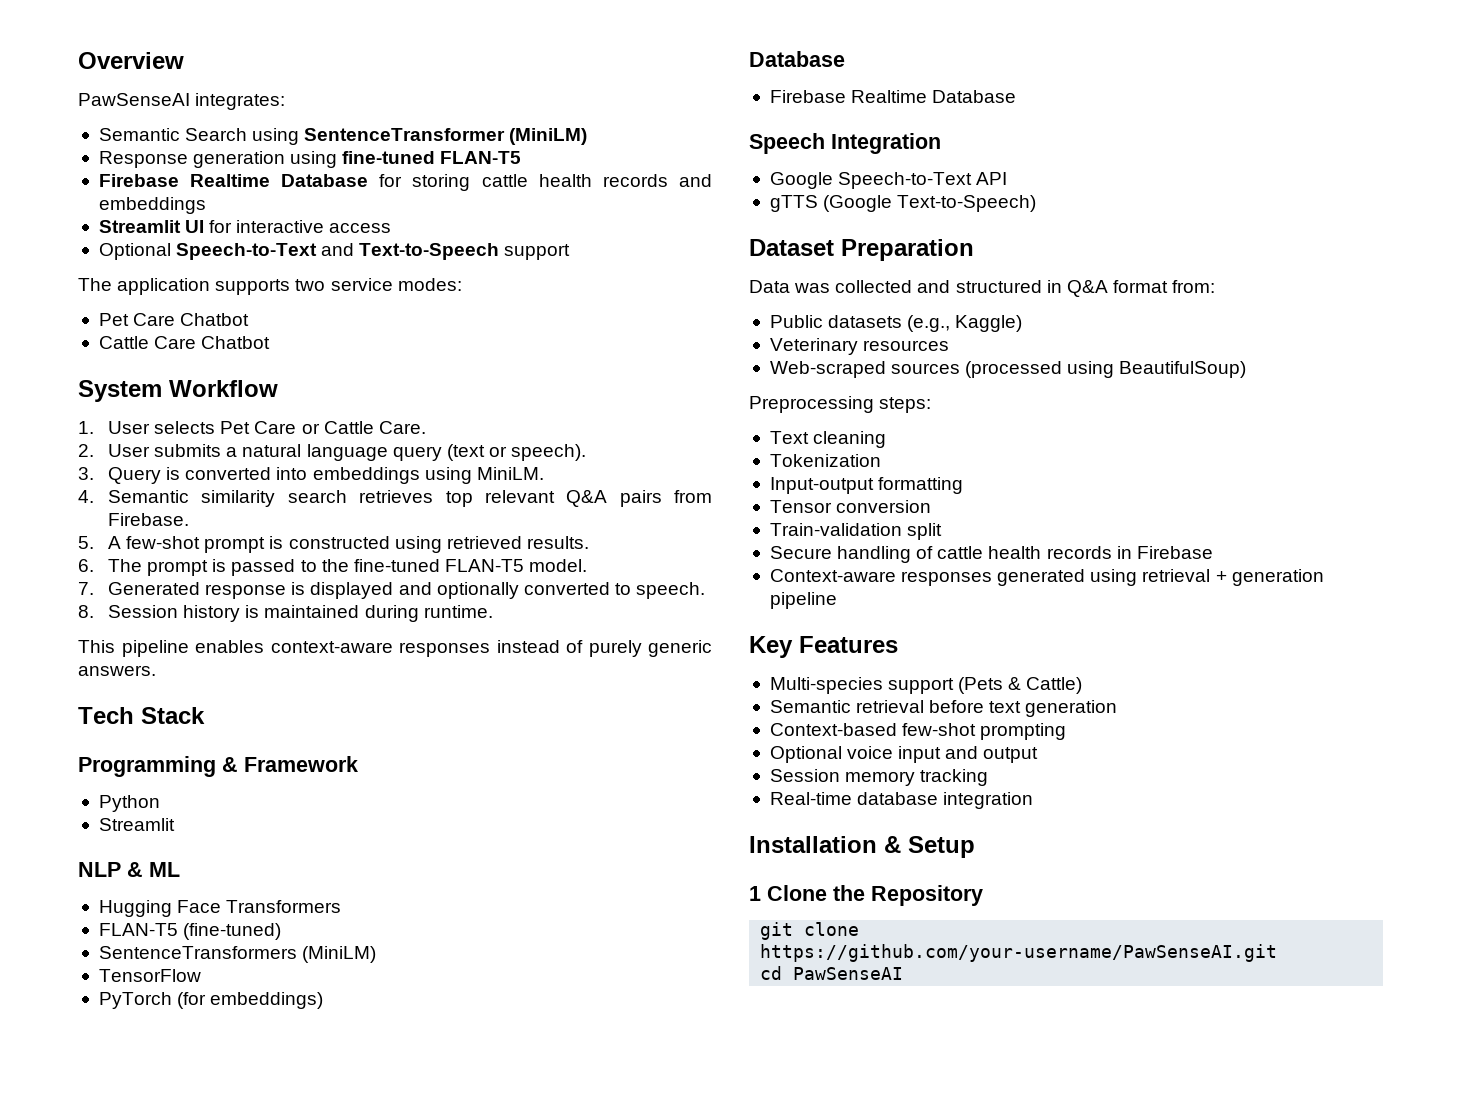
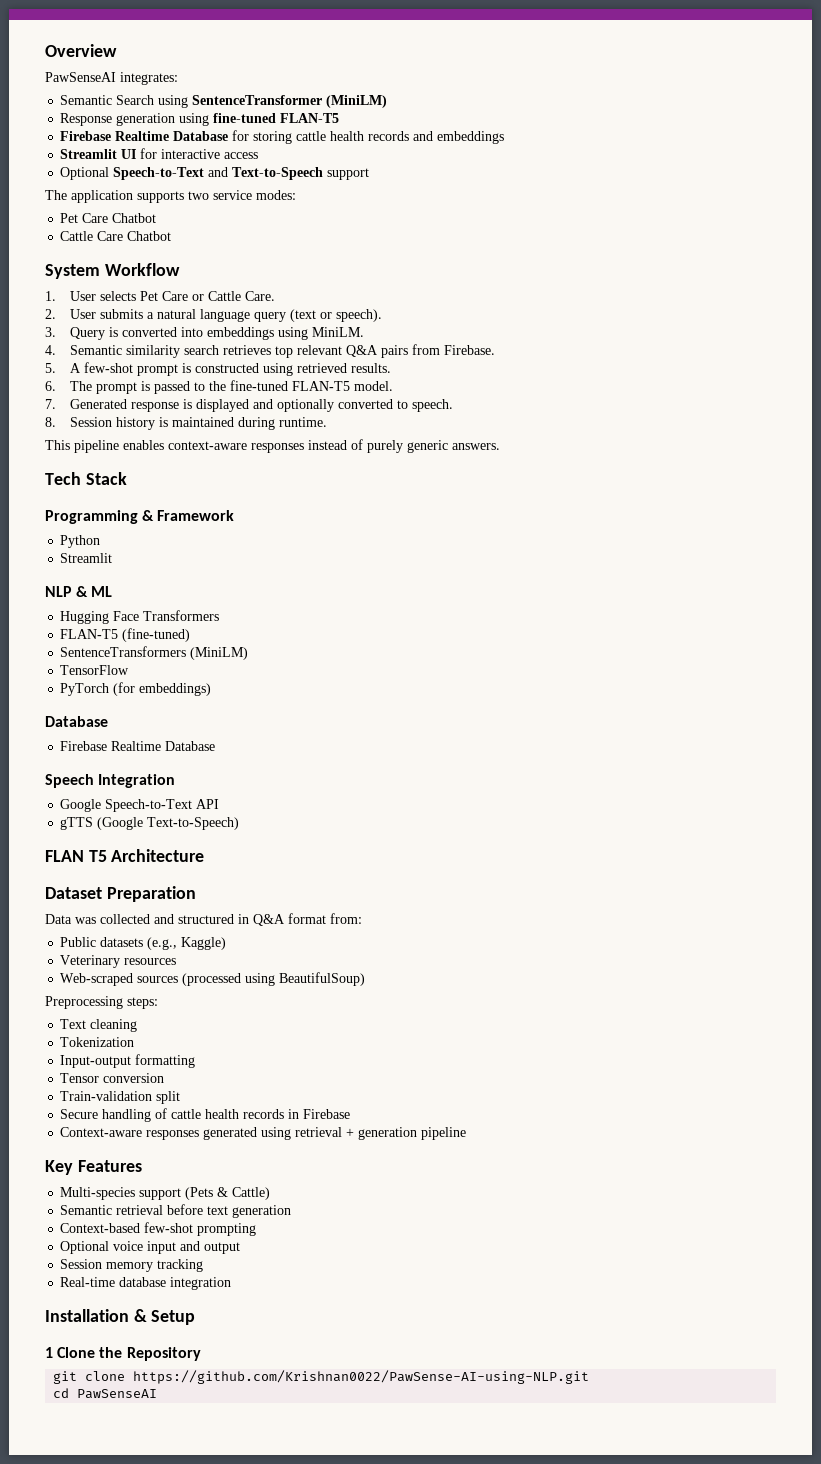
(1037, 203) none -> [45,849,205,862] // FLAN T5 Architecture
[760,944,1278,962] https://github.com/your-username/PawSenseAI.git -> [133,1370,590,1384] https://github.com/Krishnan0022/PawSense-AI-using-NLP.git

